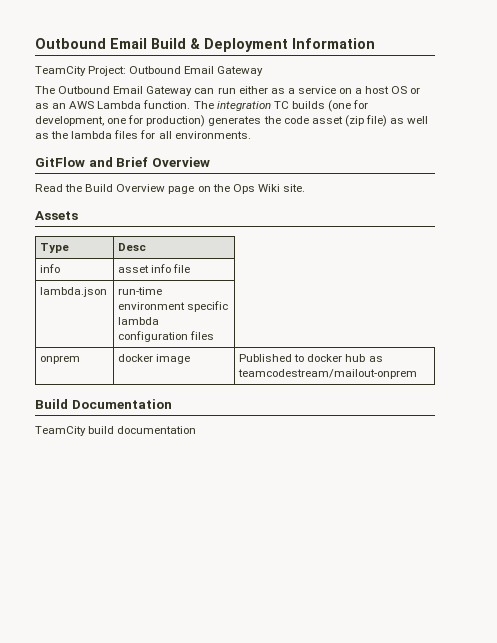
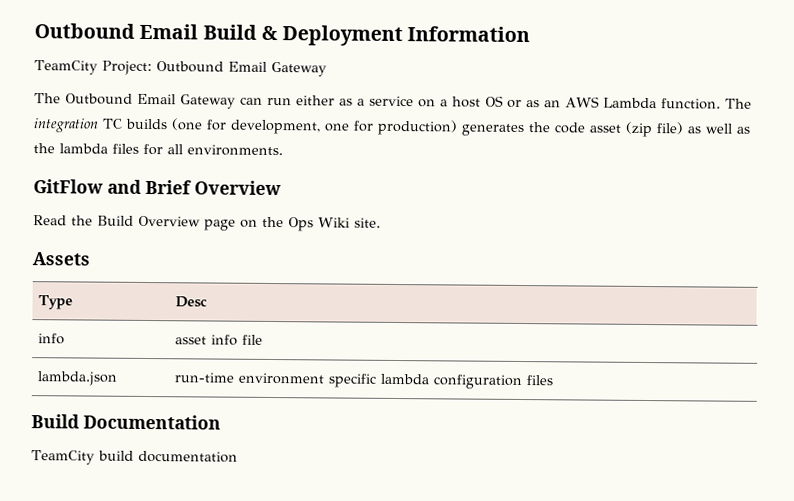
[40,355,81,364] [118,354,191,364] [239,354,383,362] [238,369,418,379] // onprem | docker image | Published to docker hub as teamcodestream/mailout-onprem -> (555, 380) none

